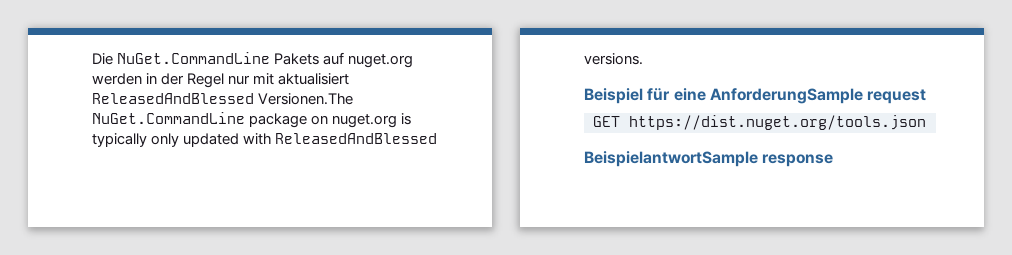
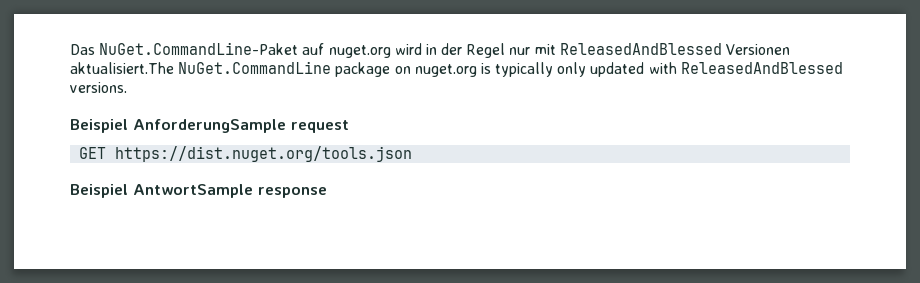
[92,52,320,65] Die NuGet.CommandLine Pakets -> [70,42,299,55] Das NuGet.CommandLine-Paket
[92,73,142,85] werden -> [394,43,422,55] wird
[278,73,350,85] [92,93,354,105] aktualisiert ReleasedAndBlessed Versionen.The -> [559,43,791,55] [70,62,174,74] ReleasedAndBlessed Versionen aktualisiert.The
[647,88,706,101] für eine -> (128, 126) none
[584,151,758,167] BeispielantwortSample -> [70,184,253,198] Beispiel AntwortSample

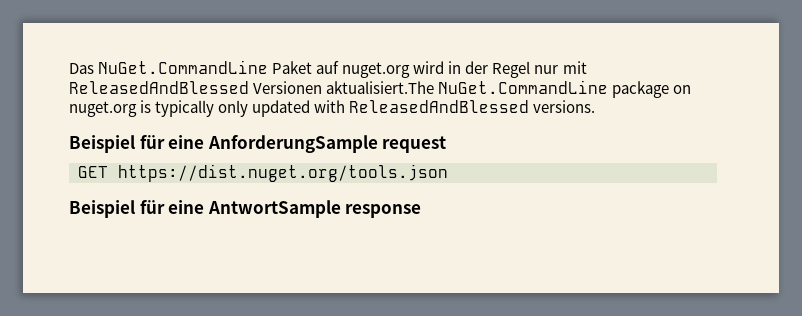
[99,42,299,55] NuGet.CommandLine-Paket -> [98,60,313,74] NuGet.CommandLine Paket
(128, 126) none -> [139,135,205,149] für eine
(128, 191) none -> [139,200,205,214] für eine

